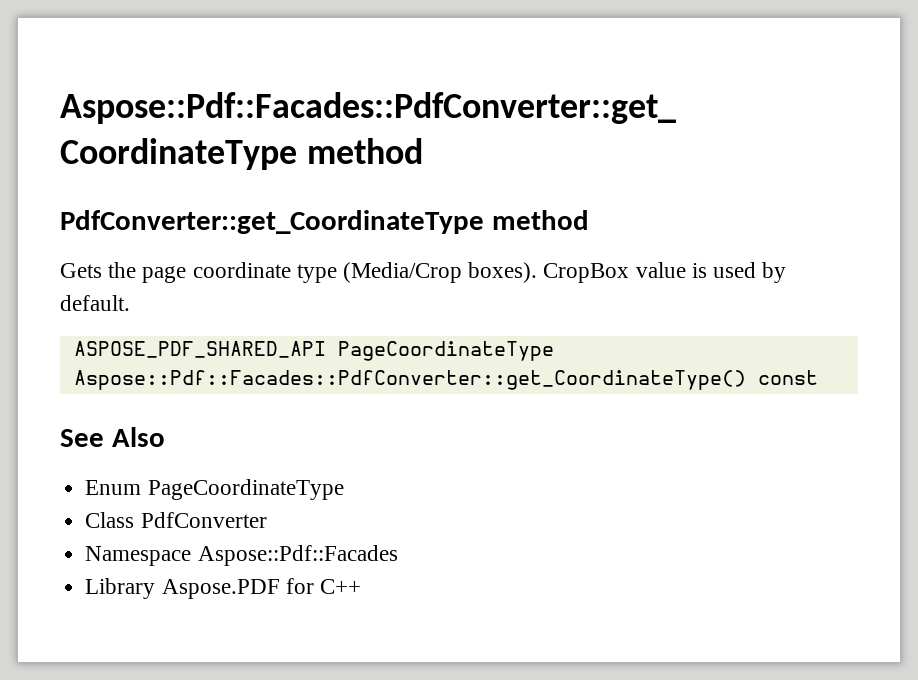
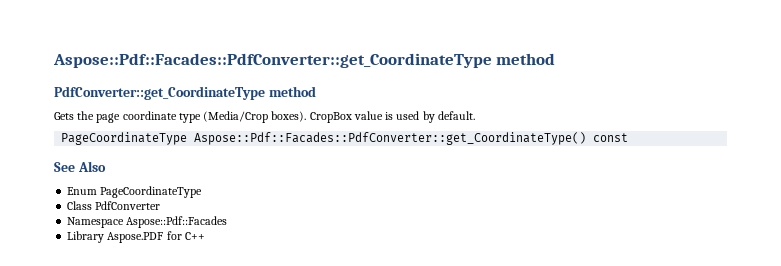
[73,341,326,358] ASPOSE_PDF_SHARED_API -> (475, 115) none

